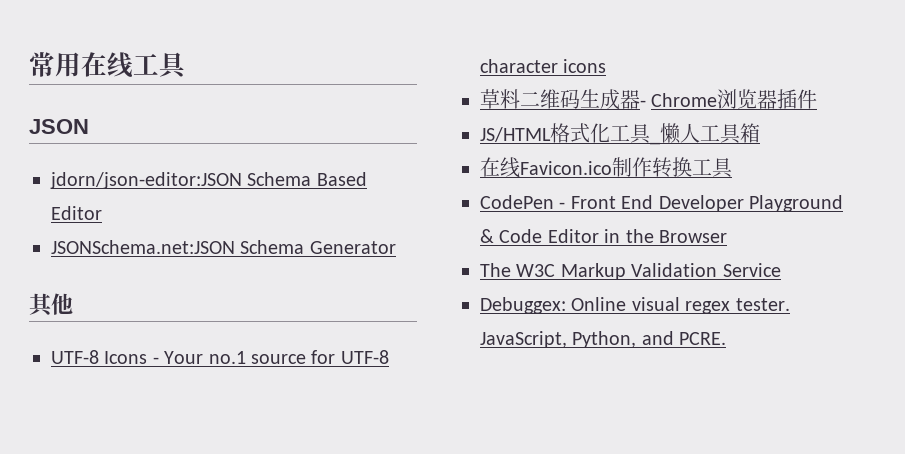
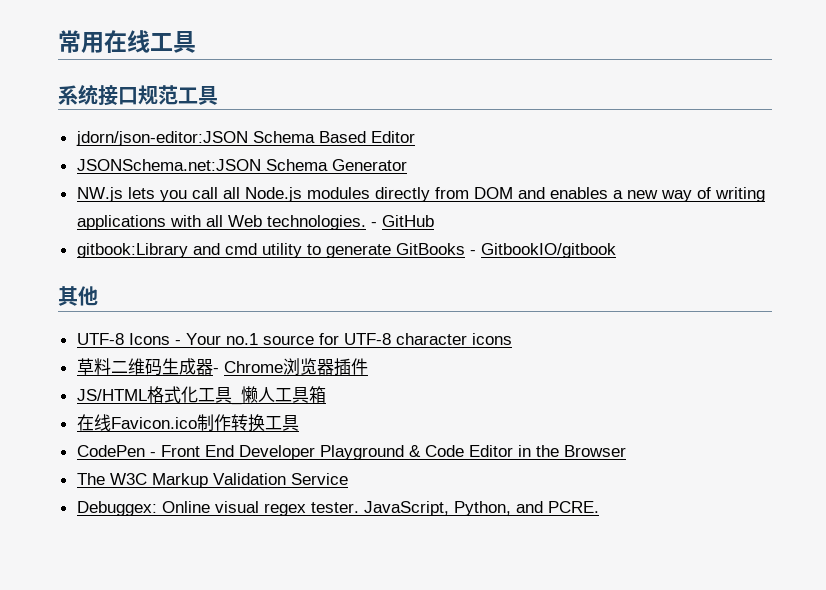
[29,119,89,134] JSON -> [58,84,218,106] 系统接口规范工具
(396, 247) none -> [76,187,765,202] [76,215,434,230] [76,243,616,258] // NW.js lets you call all Node.js modules directly from DOM and enables a new way of writing applications with all Web technologies. - GitHub // gitbook:Library and cmd utility to generate GitBooks - GitbookIO/gitbook

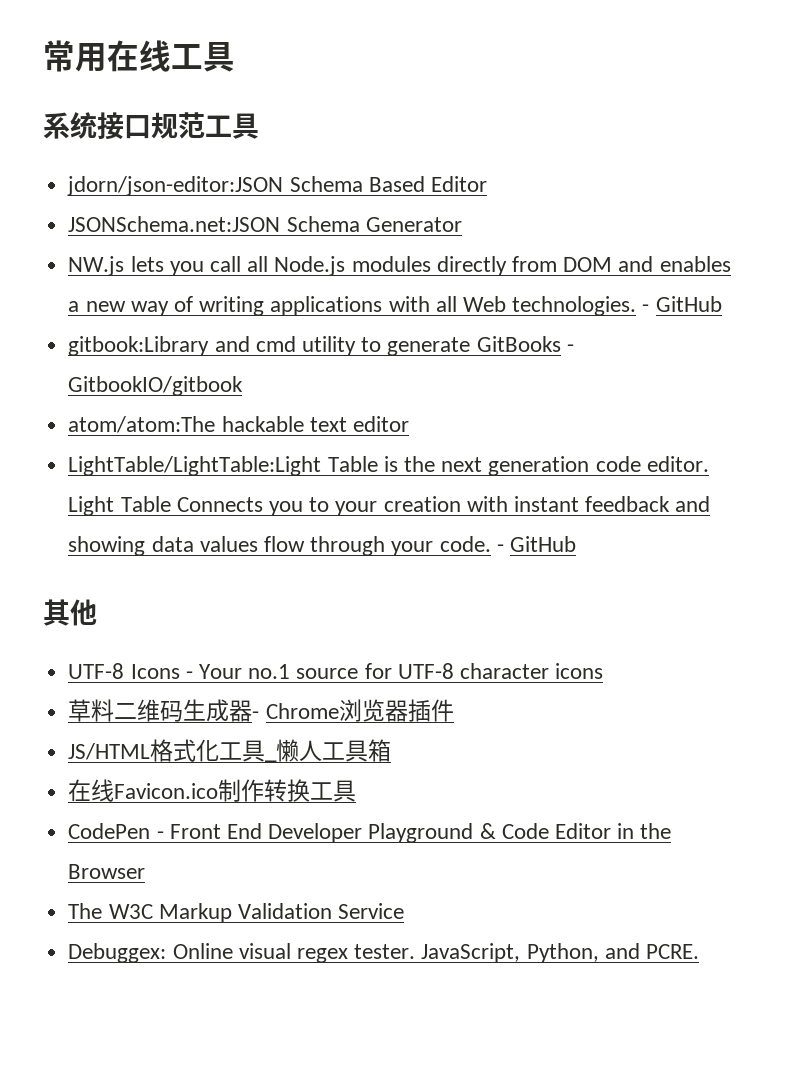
(616, 250) none -> [68,416,409,433] [68,456,709,476] [68,496,711,516] [68,536,576,556] // atom/atom:The hackable text editor // LightTable/LightTable:Light Table is the next generation code editor. Light Table Connects you to your creation with instant feedback and showing data values flow through your code. - GitHub

